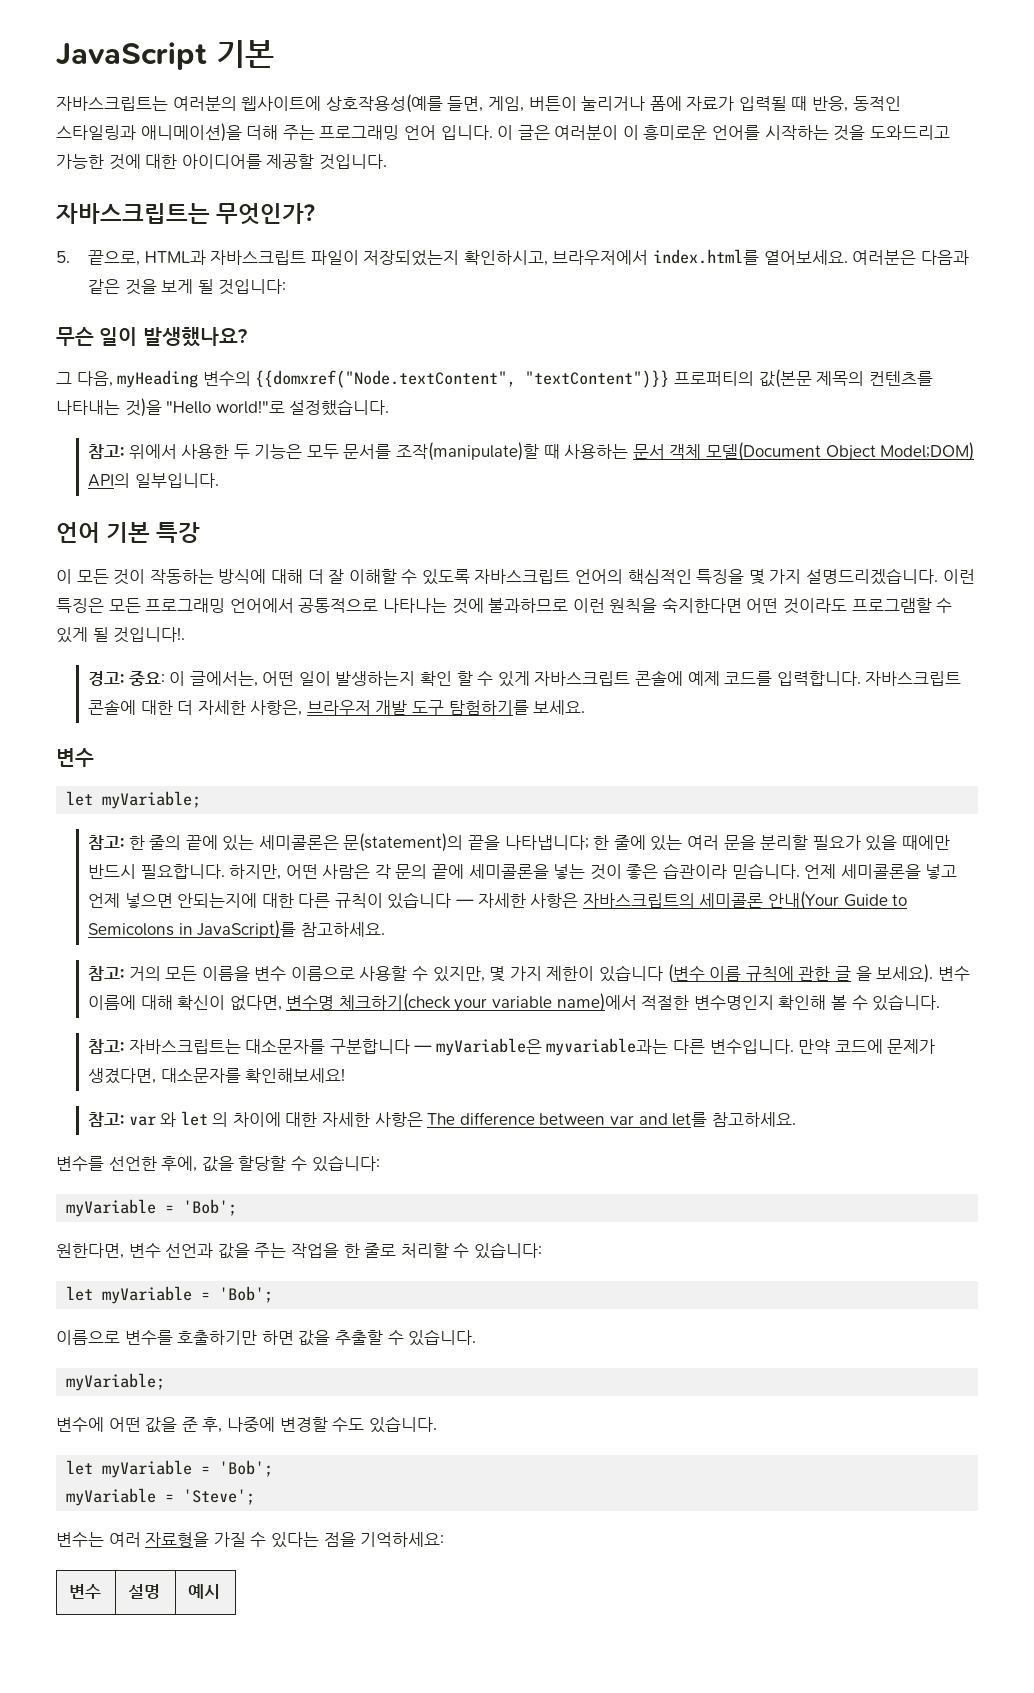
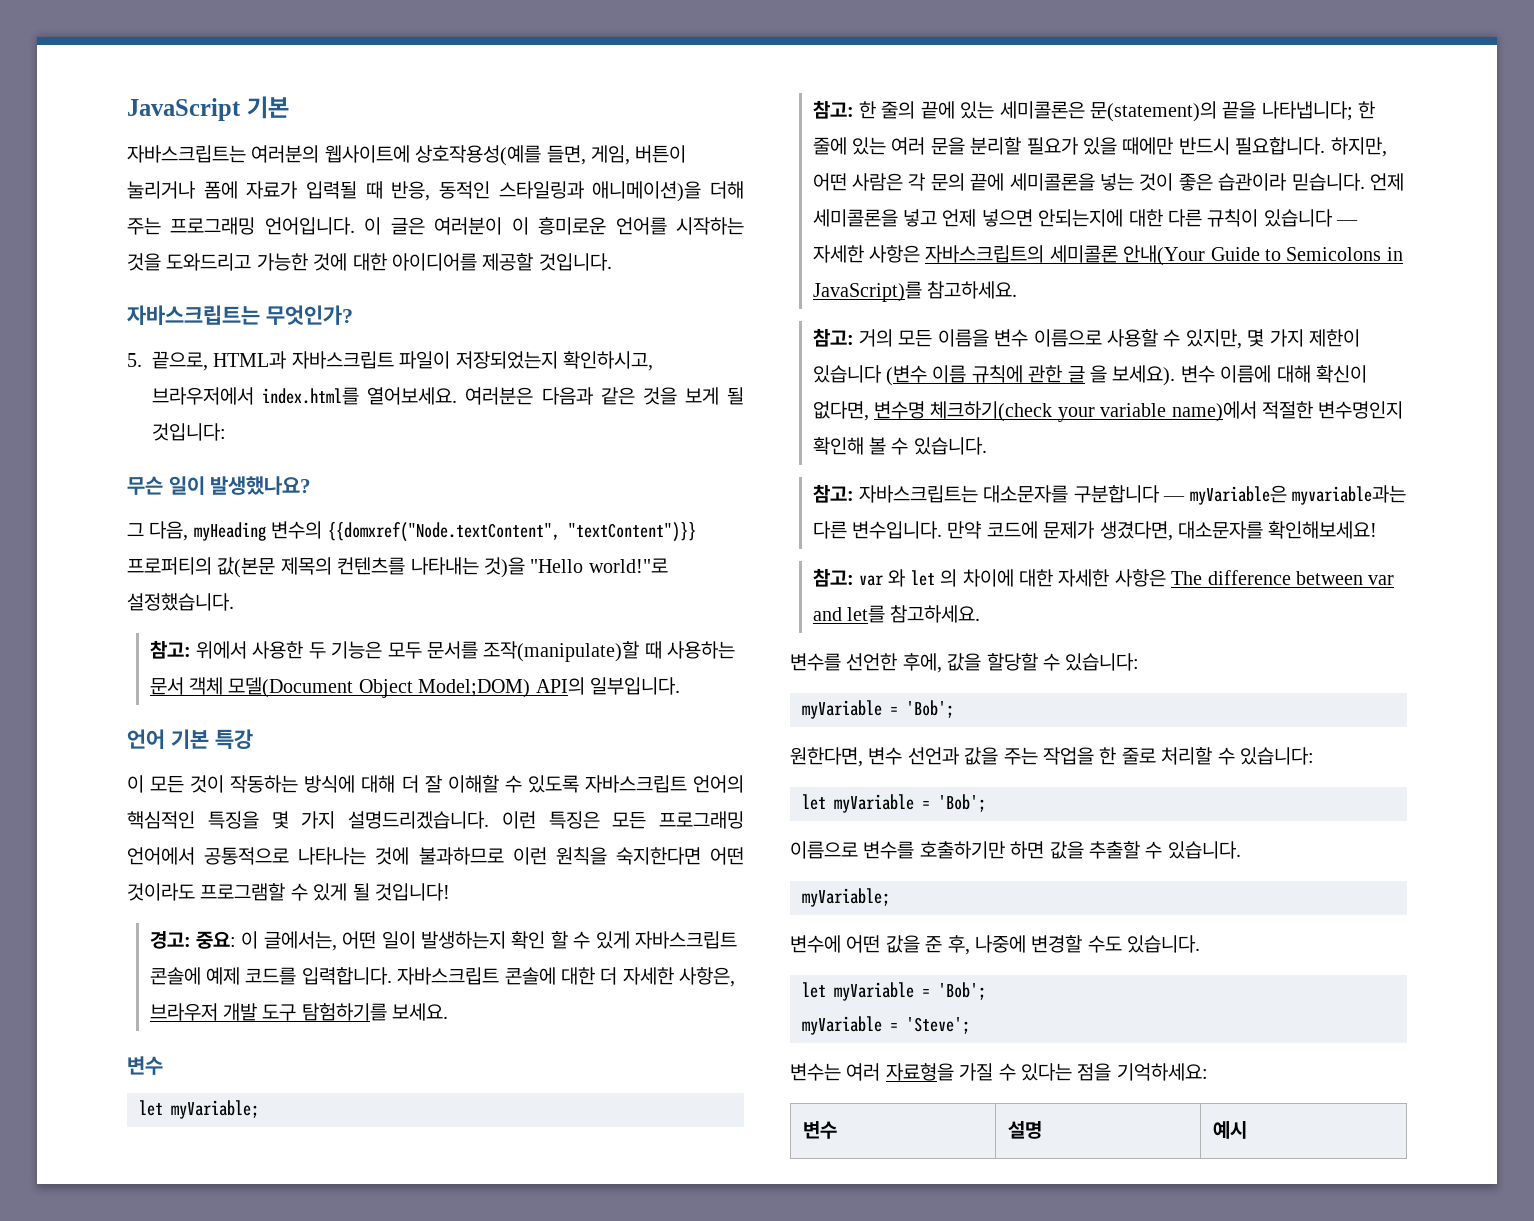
[403,125,493,140] 언어 입니다. -> [264,217,355,235] 언어입니다.
[113,627,186,643] 것입니다!. -> [375,883,450,901] 것입니다!

